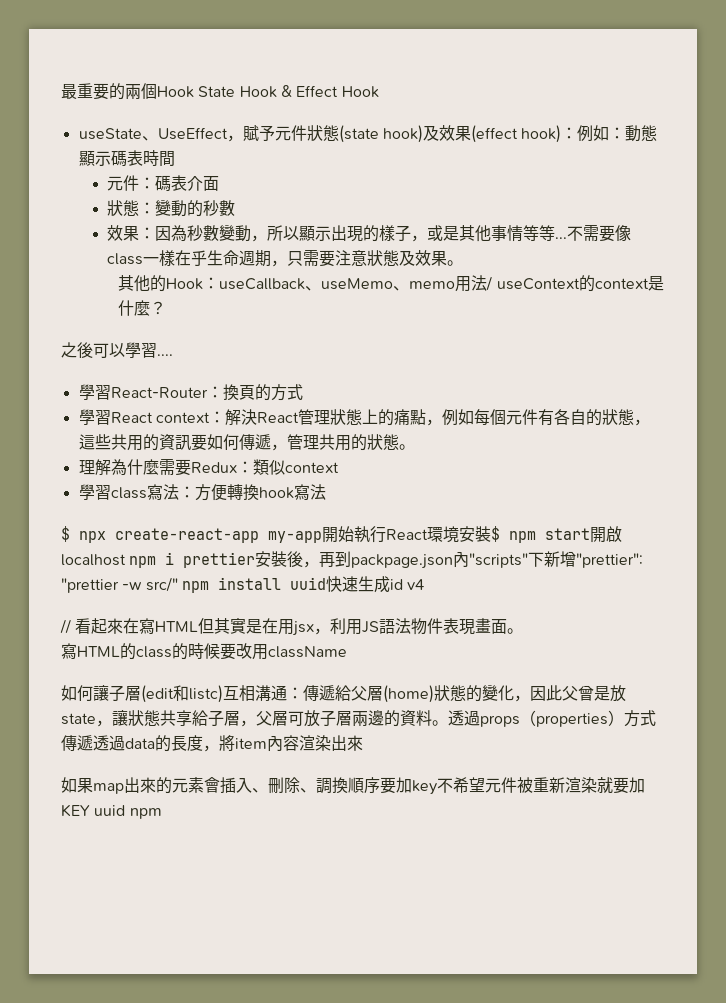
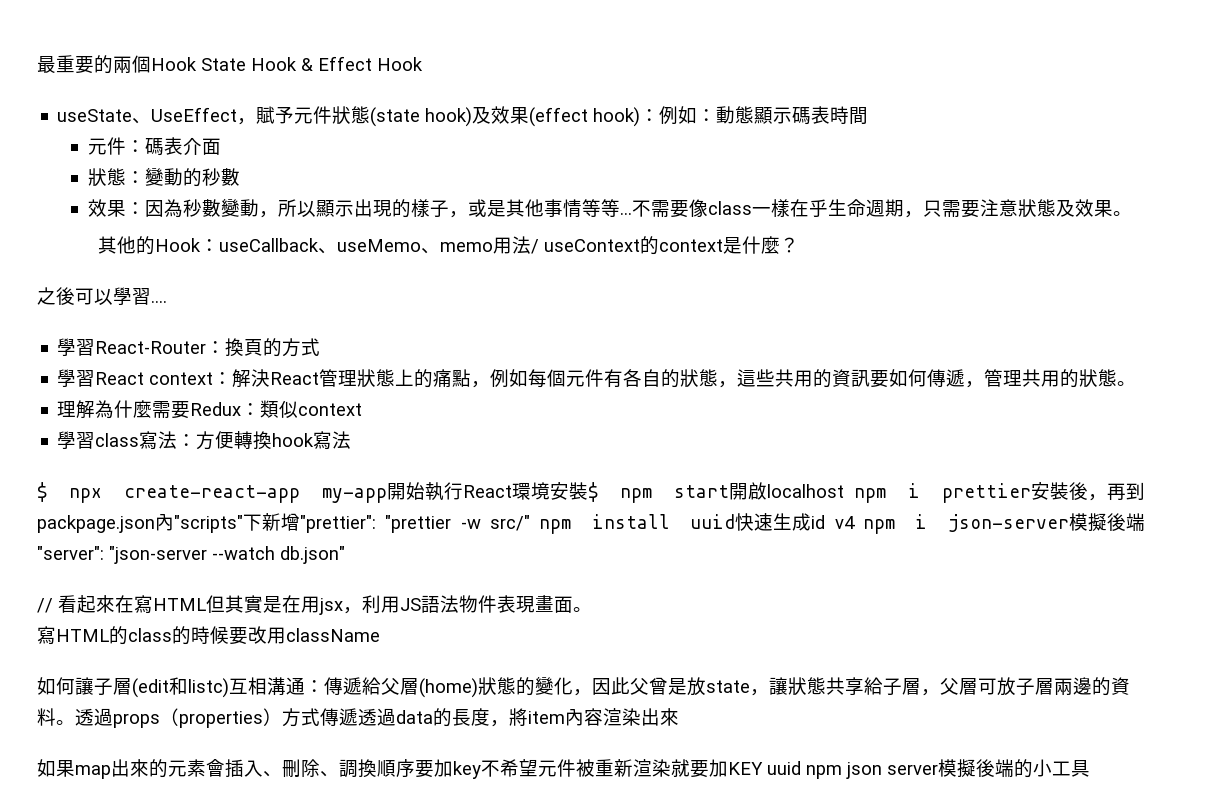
(425, 584) none -> [862,513,1146,534] [37,546,345,564] npm i json-server模擬後端"server": "json-server --watch db.json"
(162, 813) none -> [846,759,1090,779] json server模擬後端的小工具

